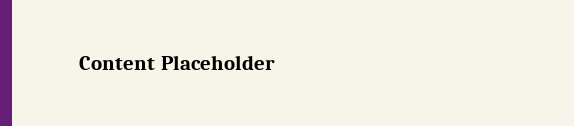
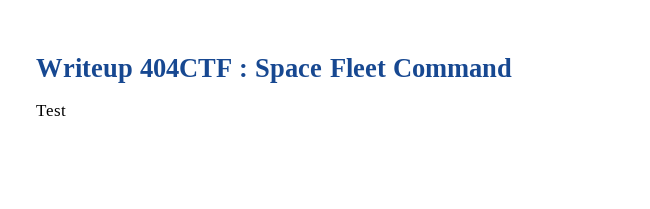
[79,55,275,70] Content Placeholder -> [36,58,512,83] [36,105,66,116] Writeup 404CTF : Space Fleet Command // Test

